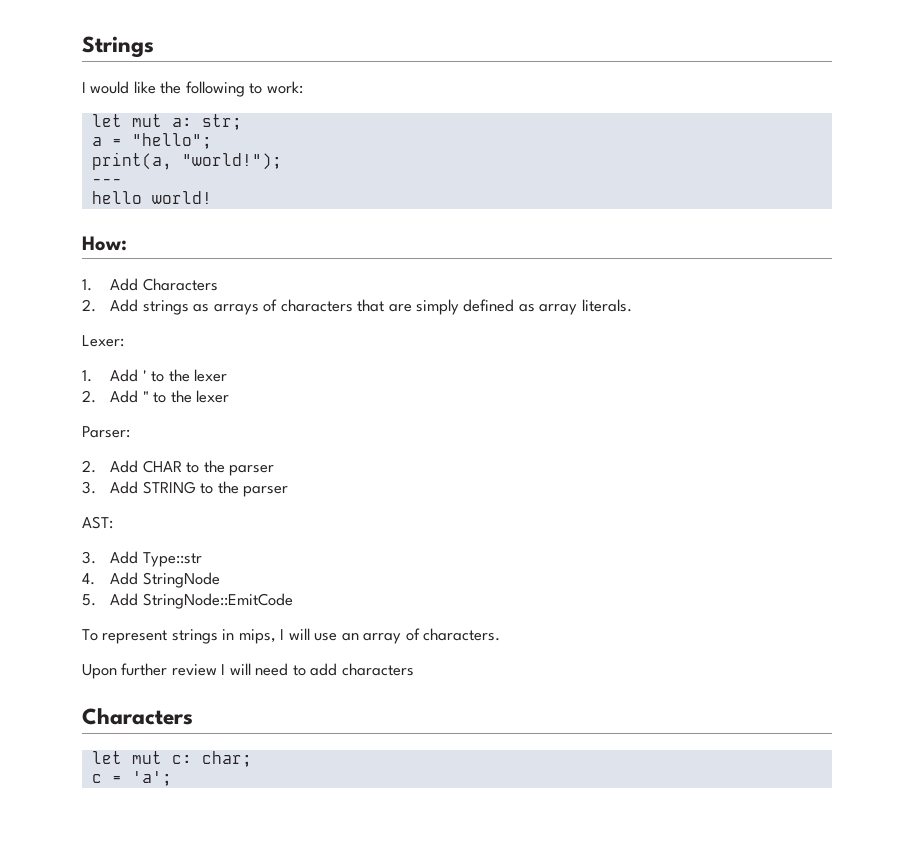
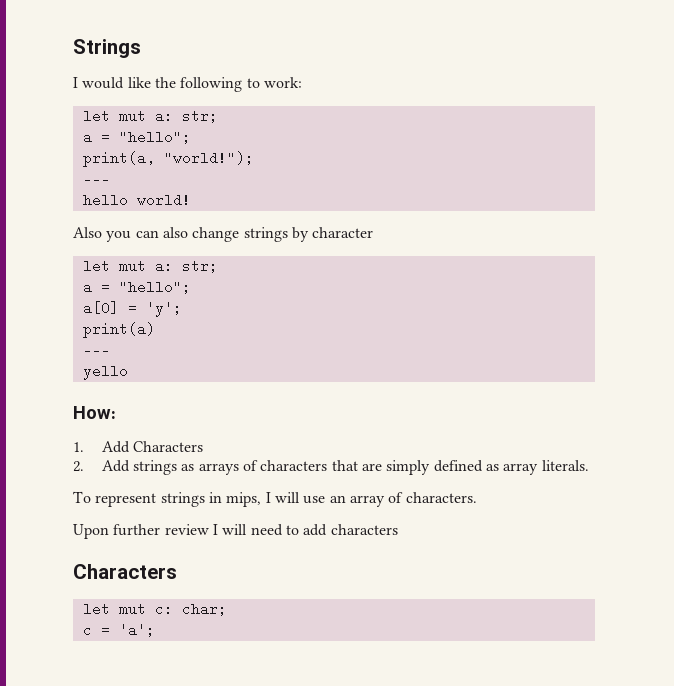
(212, 197) none -> [73,227,374,242] [82,259,218,273] [82,280,191,294] [82,301,182,317] [82,322,155,338] [82,343,110,357] [82,364,128,380] // Also you can also change strings by character // let mut a: str; // a = "hello"; // a[0] = 'y'; // print(a) // --- // yello
[82,335,124,347] [82,369,228,382] [82,390,230,403] [82,426,130,438] [82,460,275,476] [82,481,289,497] [82,516,113,529] [82,551,202,567] [82,572,220,588] [82,593,293,609] // Lexer: // 1. Add ' to the lexer // 2. Add " to the lexer // Parser: // 2. Add CHAR to the parser // 3. Add STRING to the parser // AST: // 3. Add Type::str // 4. Add StringNode // 5. Add StringNode::EmitCode -> (589, 465) none

